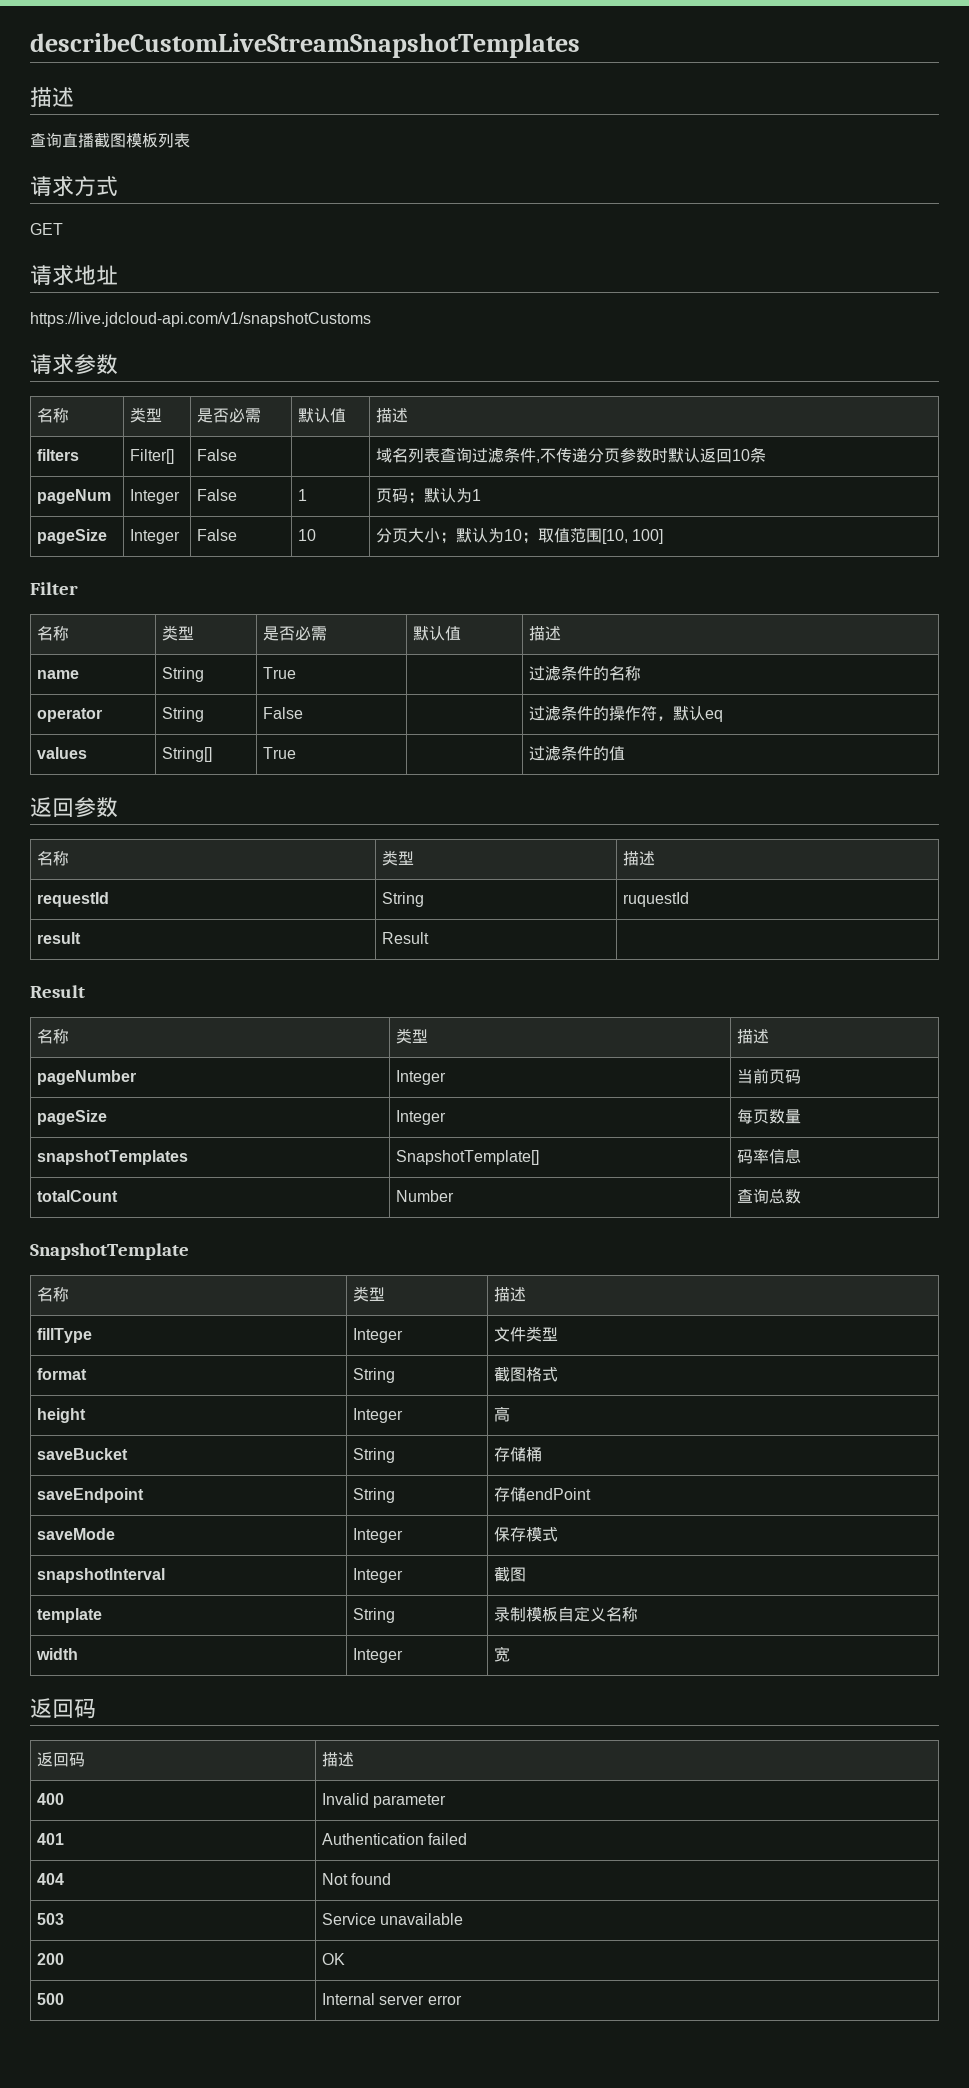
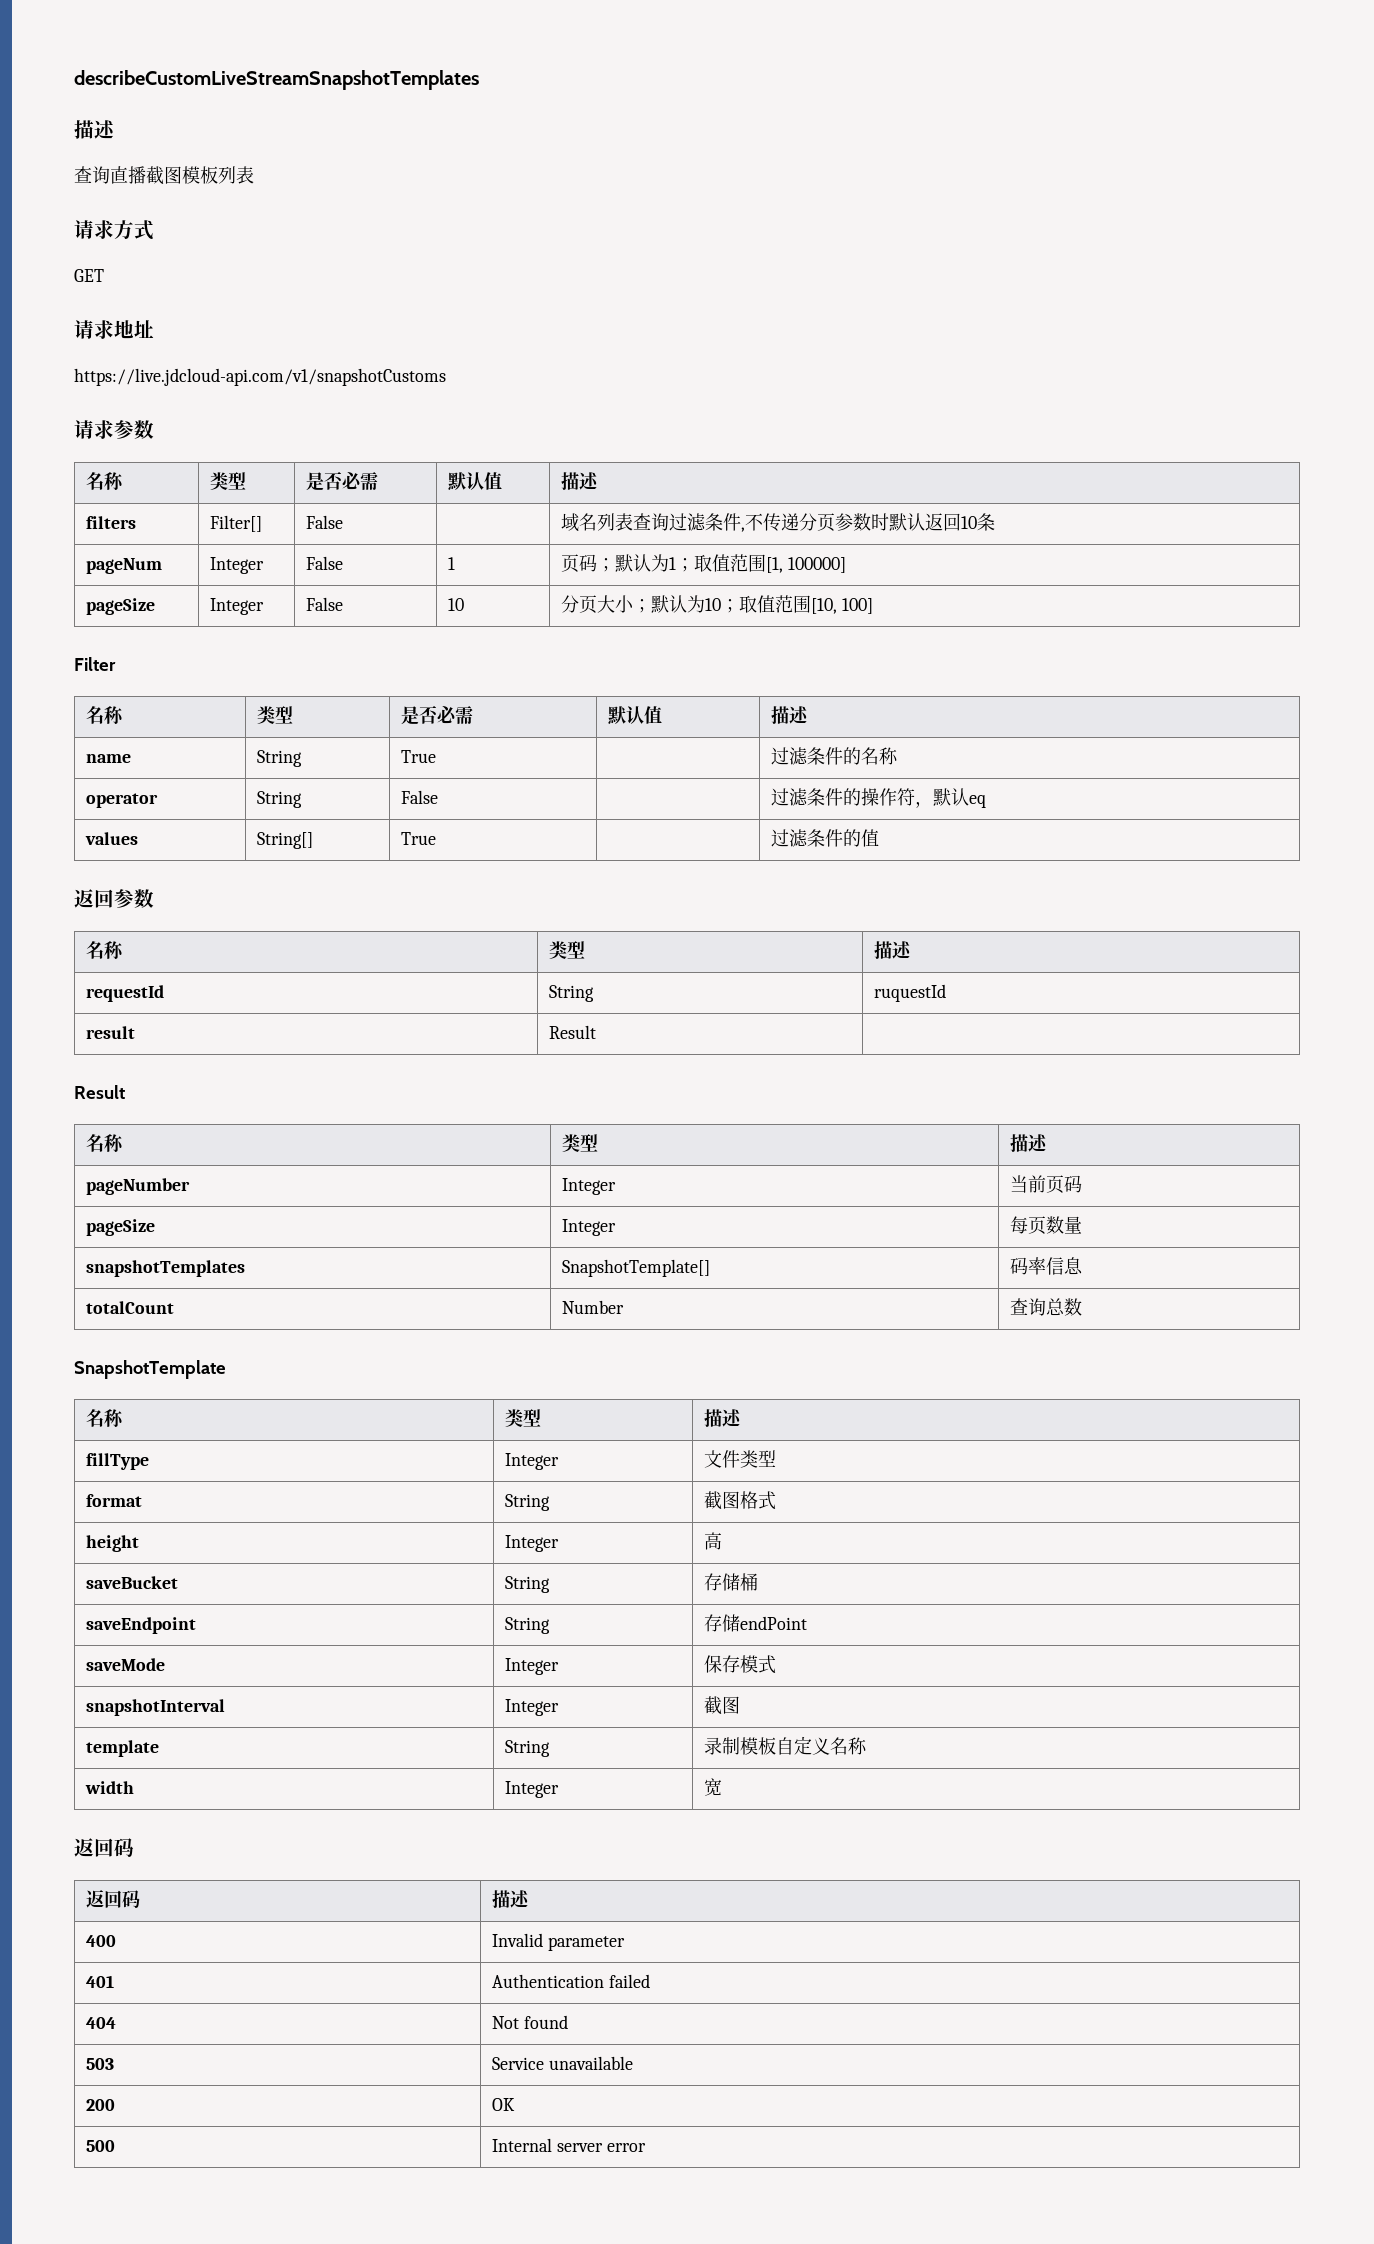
(481, 495) none -> [676,554,846,573] ；取值范围[1, 100000]

